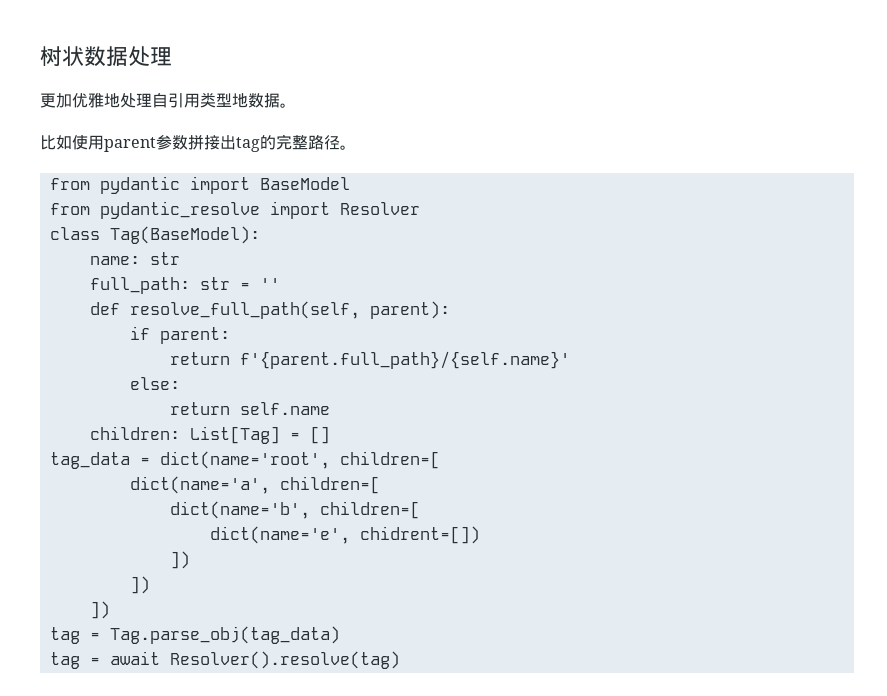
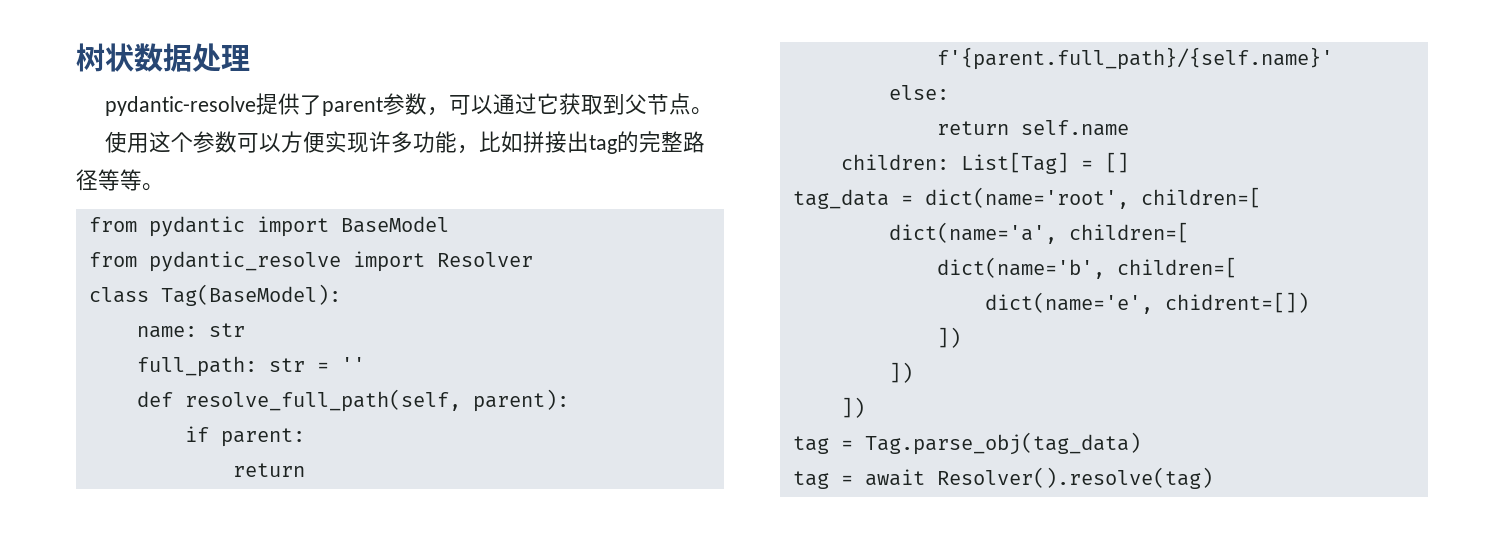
[40,92,296,108] [40,135,188,152] 更加优雅地处理自引用类型地数据。 // 比如使用parent参数 -> [105,93,714,116] [105,131,524,154] pydantic-resolve提供了parent参数，可以通过它获取到父节点。 // 使用这个参数可以方便实现许多功能，比如
(340, 142) none -> [98,169,142,191] 等等

